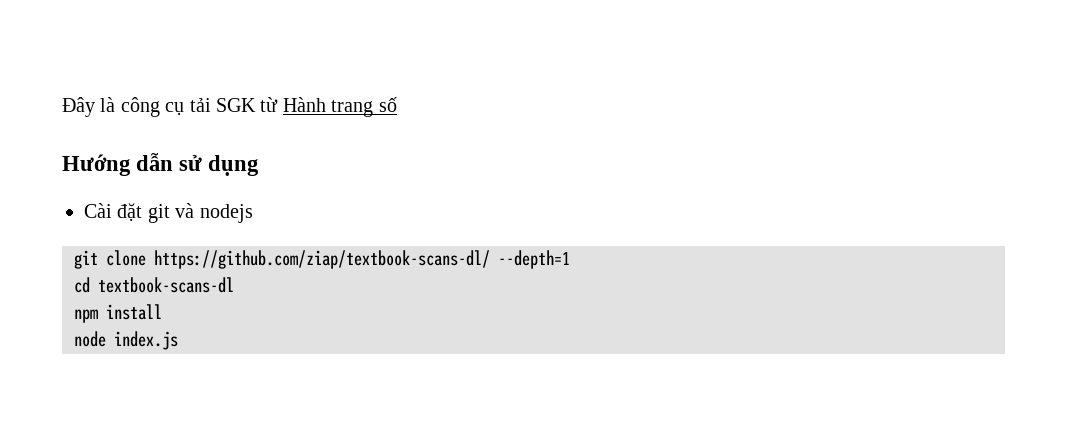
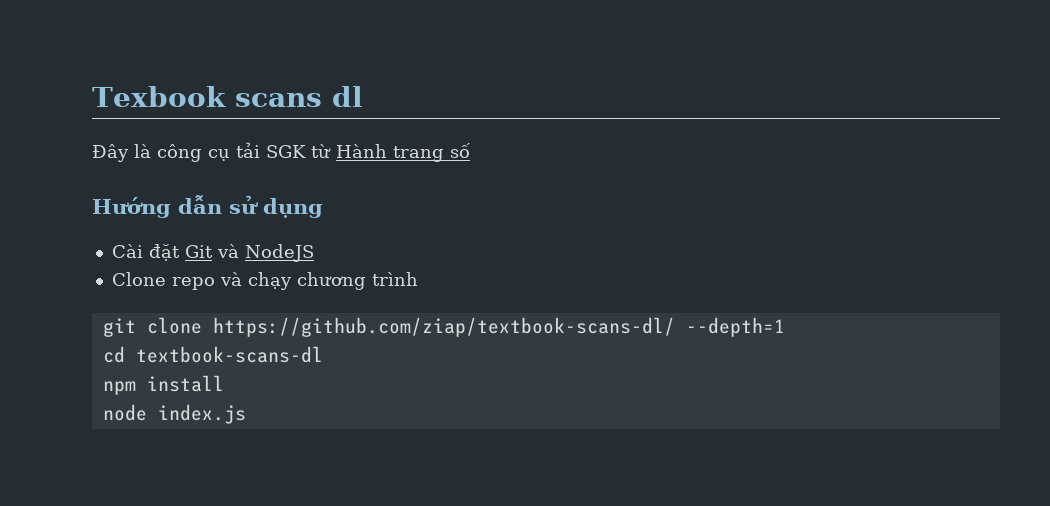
(62, 107) none -> [92,86,363,107] Texbook scans dl //
[147,203,253,223] git và nodejs -> [184,244,314,262] [111,272,418,290] Git và NodeJS // Clone repo và chạy chương trình

